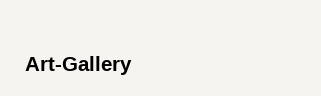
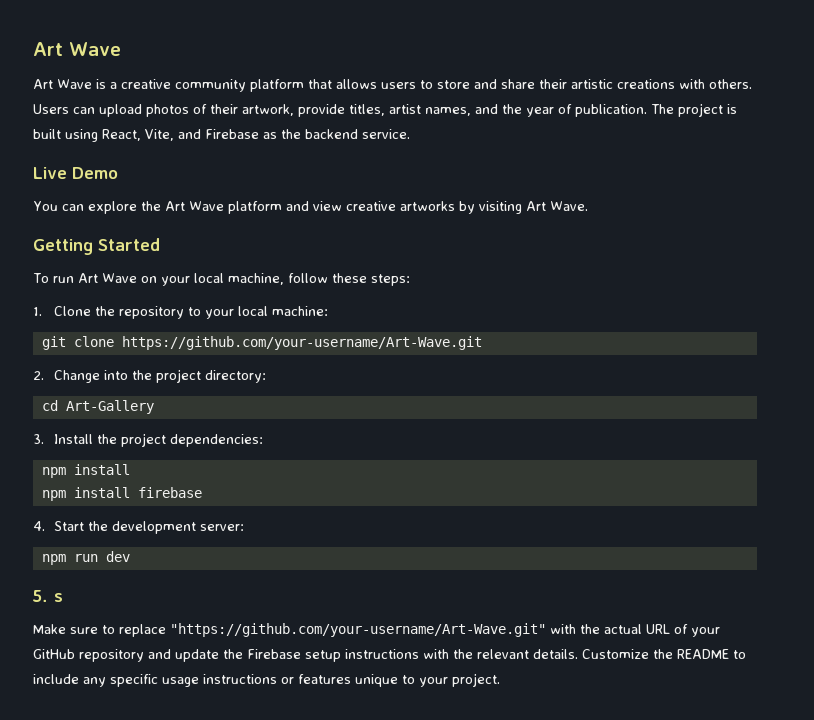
[25,56,132,75] Art-Gallery -> [33,42,121,56] [33,79,752,92] [33,103,737,117] [33,129,410,142] [33,167,118,179] [33,201,588,214] [33,238,160,255] [33,273,410,286] [33,306,329,319] [41,336,482,350] [33,369,267,383] [41,400,154,414] [33,433,264,447] [41,464,130,478] [41,487,202,501] [33,521,245,534] [41,551,130,565] [33,590,64,602] [33,623,720,637] [33,649,746,662] [33,673,500,687] Art Wave // Art Wave is a creative community platform that allows users to store and share their artistic creations with others. Users can upload photos of their artwork, provide titles, artist names, and the year of publication. The project is built using React, Vite, and Firebase as the backend service. // Live Demo // You can explore the Art Wave platform and view creative artworks by visiting Art Wave. // Getting Started // To run Art Wave on your local machine, follow these steps: // 1. Clone the repository to your local machine: // git clone https://github.com/your-username/Art-Wave.git // 2. Change into the project directory: // cd Art-Gallery // 3. Install the project dependencies: // npm install // npm install firebase // 4. Start the development server: // npm run dev // 5. s // Make sure to replace "https://github.com/your-username/Art-Wave.git" with the actual URL of your GitHub repository and update the Firebase setup instructions with the relevant details. Customize the README to include any specific usage instructions or features unique to your project.

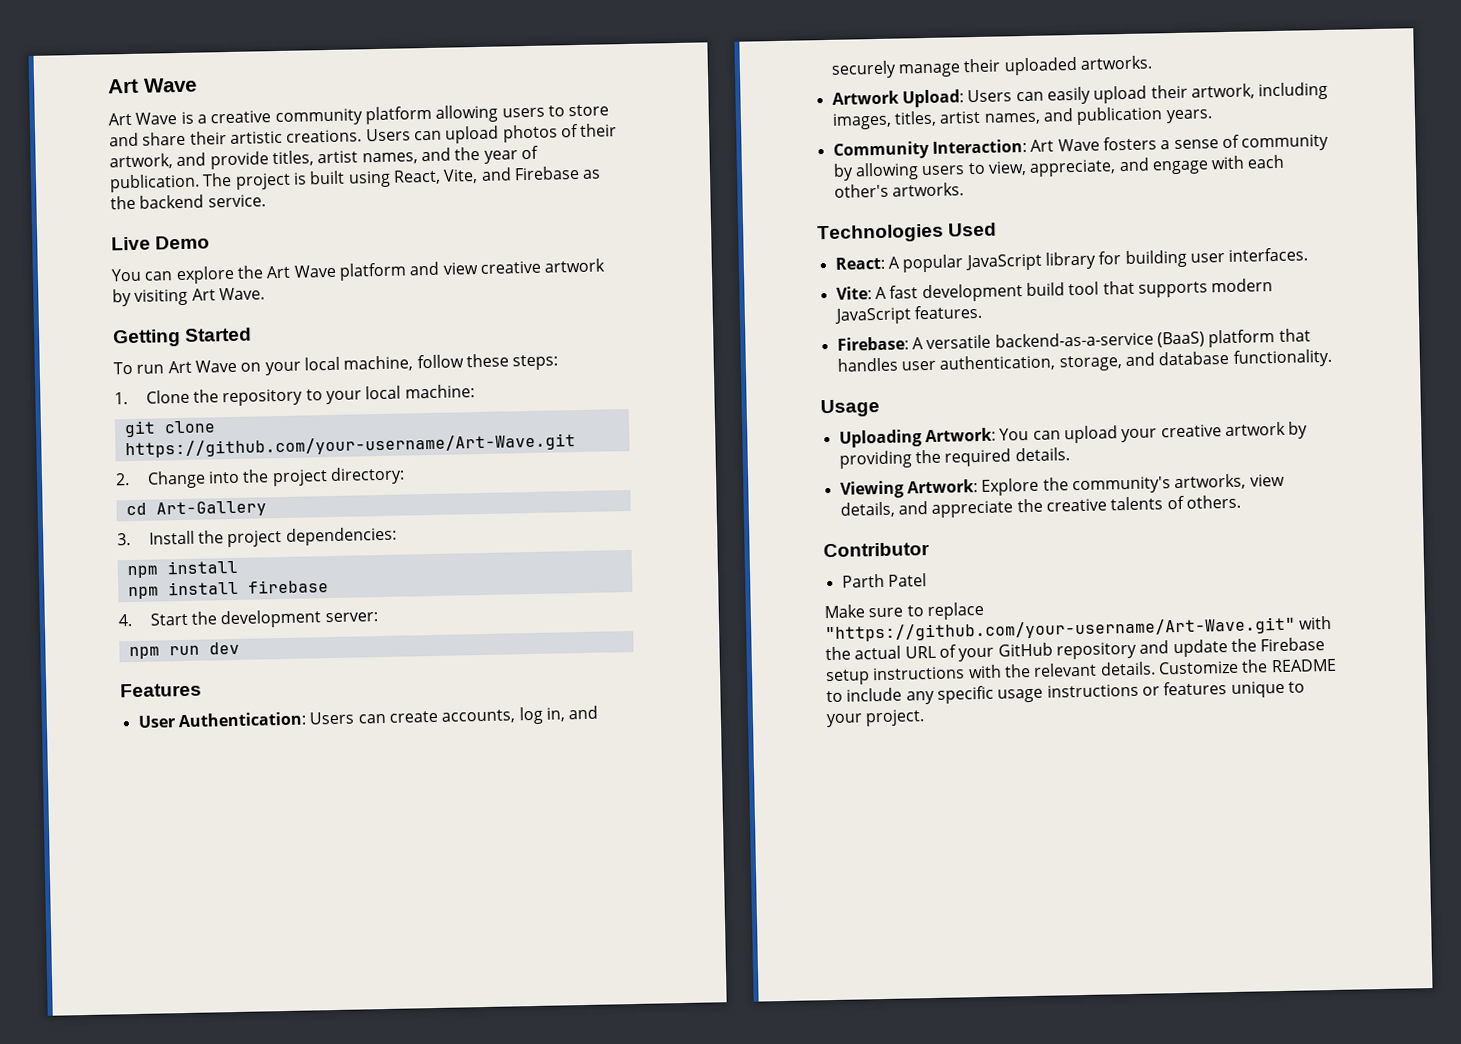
[308,79,377,89] that allows -> [435,104,499,123] allowing
[617,79,752,89] creations with others. -> [286,129,363,143] creations.
(294, 110) none -> [176,152,207,167] and
[399,201,455,211] artworks -> [544,258,606,273] artwork
[33,590,64,602] 5. s -> [120,682,202,698] [137,705,599,728] [830,55,1152,79] [831,81,1329,108] [831,106,1213,130] [832,133,1330,160] [832,154,1286,181] [833,182,964,198] [817,222,998,244] [834,247,1309,273] [835,278,1274,303] [833,304,982,325] [836,328,1311,351] [836,348,1332,372] [820,398,880,418] [838,421,1309,448] [838,447,1070,469] [839,473,1285,499] [839,494,1241,518] [823,542,930,558] [841,573,927,588] Features // User Authentication: Users can create accounts, log in, and securely manage their uploaded artworks. // Artwork Upload: Users can easily upload their artwork, including images, titles, artist names, and publication years. // Community Interaction: Art Wave fosters a sense of community by allowing users to view, appreciate, and engage with each other's artworks. // Technologies Used // React: A popular JavaScript library for building user interfaces. // Vite: A fast development build tool that supports modern JavaScript features. // Firebase: A versatile backend-as-a-service (BaaS) platform that handles user authentication, storage, and database functionality. // Usage // Uploading Artwork: You can upload your creative artwork by providing the required details. // Viewing Artwork: Explore the community's artworks, view details, and appreciate the creative talents of others. // Contributor // Parth Patel

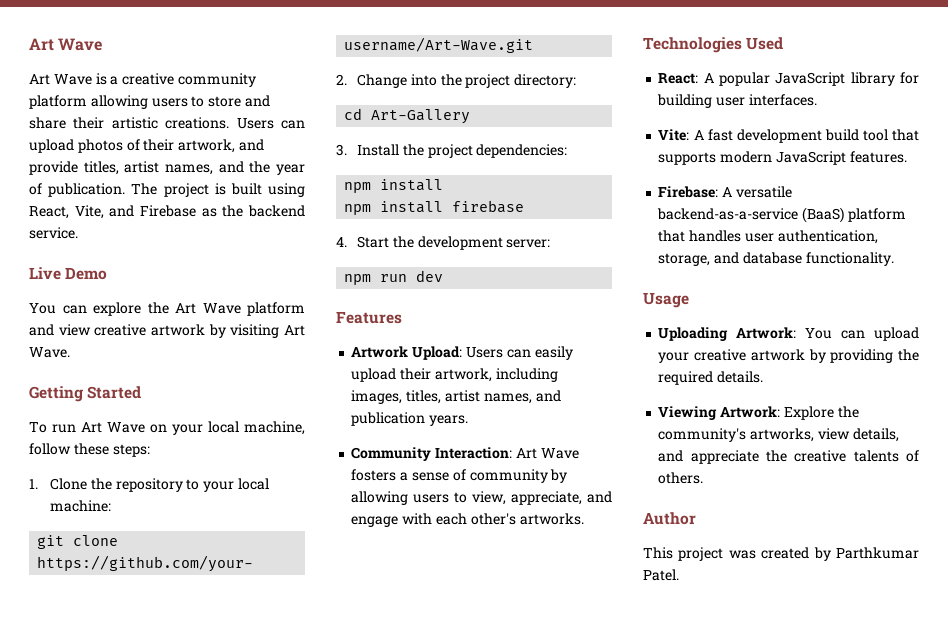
[137,705,599,728] [830,55,1152,79] // User Authentication: Users can create accounts, log in, and securely manage their uploaded artworks. -> (402, 317) none
[823,542,930,558] [841,573,927,588] [824,601,984,621] [825,615,1333,643] [825,637,1326,662] [825,658,1337,686] [826,680,1305,705] [826,709,926,728] Contributor // Parth Patel // Make sure to replace "https://github.com/your-username/Art-Wave.git" with the actual URL of your GitHub repository and update the Firebase setup instructions with the relevant details. Customize the README to include any specific usage instructions or features unique to your project. -> [643,512,696,525] [643,547,919,561] [643,569,679,581] Author // This project was created by Parthkumar Patel.

